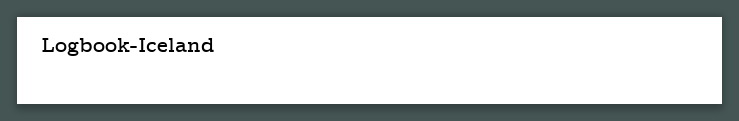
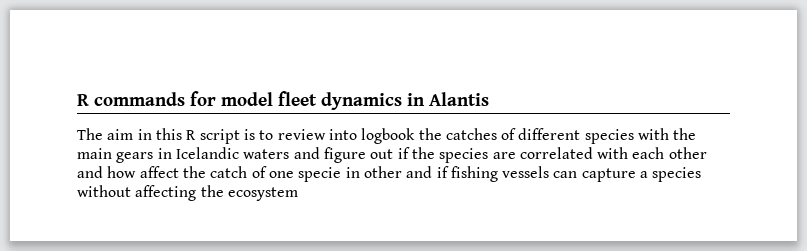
[41,38,215,56] Logbook-Iceland -> [77,91,489,110] [77,128,697,144] [77,147,707,163] [77,166,702,182] [77,185,298,201] R commands for model fleet dynamics in Alantis // The aim in this R script is to review into logbook the catches of different species with the main gears in Icelandic waters and figure out if the species are correlated with each other and how affect the catch of one specie in other and if fishing vessels can capture a species without affecting the ecosystem

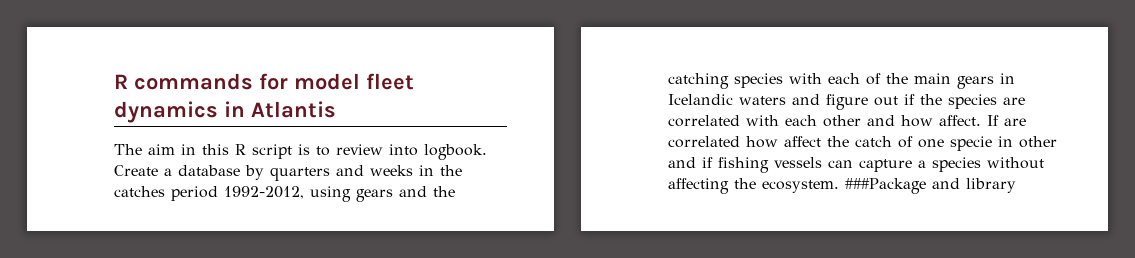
[429,92,489,106] Alantis -> [251,101,336,118] Atlantis
[361,128,670,144] logbook the catches of different species with -> [424,144,487,160] [114,165,462,181] [114,186,455,202] [668,73,881,89] logbook. Create a database by quarters and weeks in the catches period 1992-2012, using gears and the catching species with each of
(137, 172) none -> [939,115,1026,126] [668,136,778,148] affect. If are correlated how
[227,187,298,201] ecosystem -> [762,178,1016,194] ecosystem. ###Package and library

